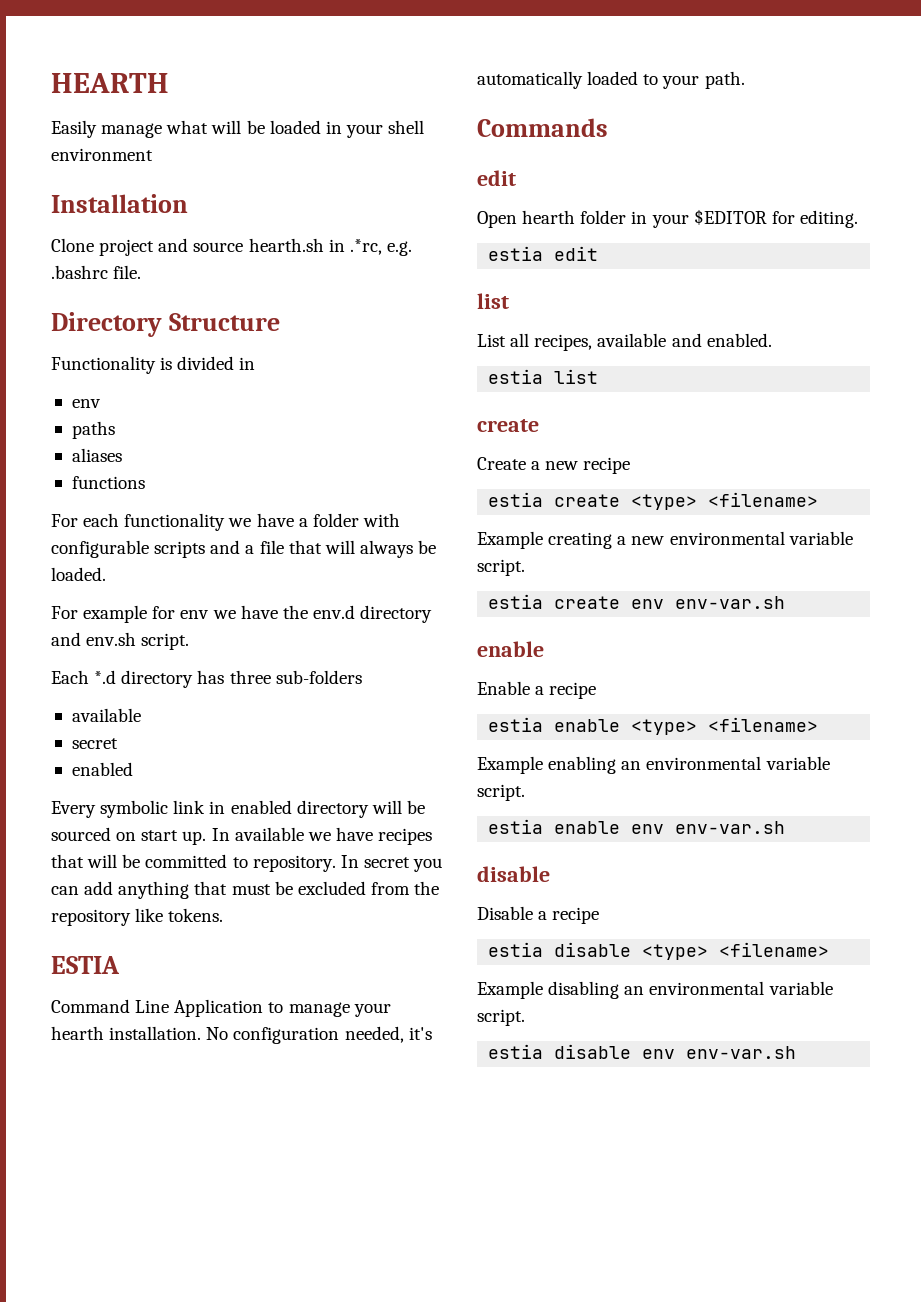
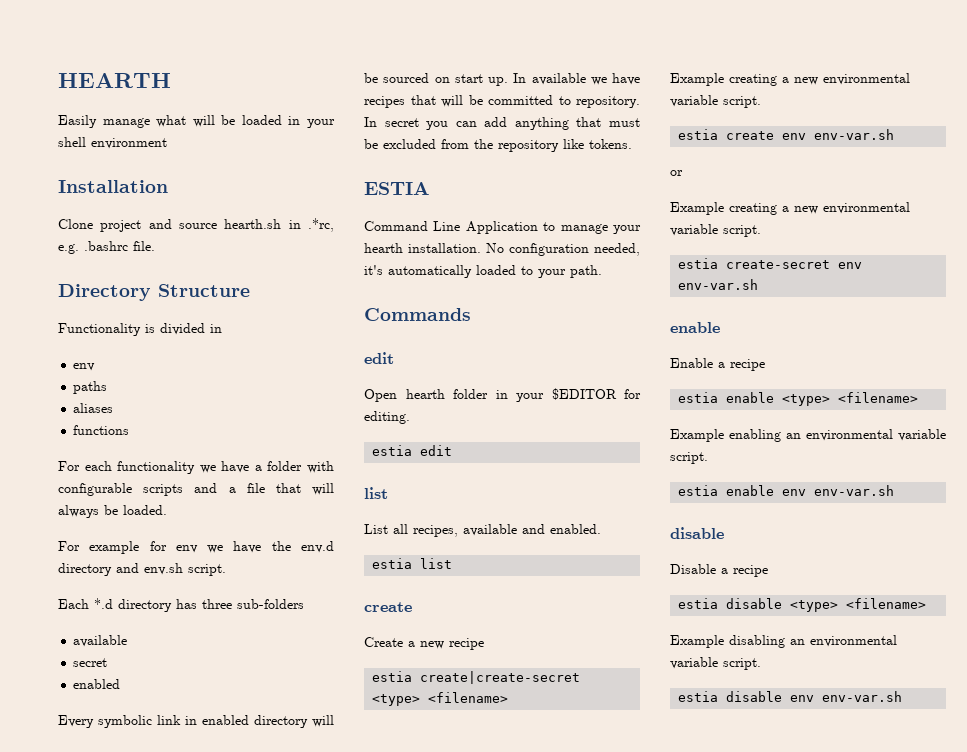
[554,494,621,507] create -> [420,671,581,684] create|create-secret
(786, 602) none -> [670,170,683,176] [670,202,910,215] [670,224,761,237] [678,258,863,269] [678,279,759,290] // or // Example creating a new environmental variable script. // estia create-secret env env-var.sh

